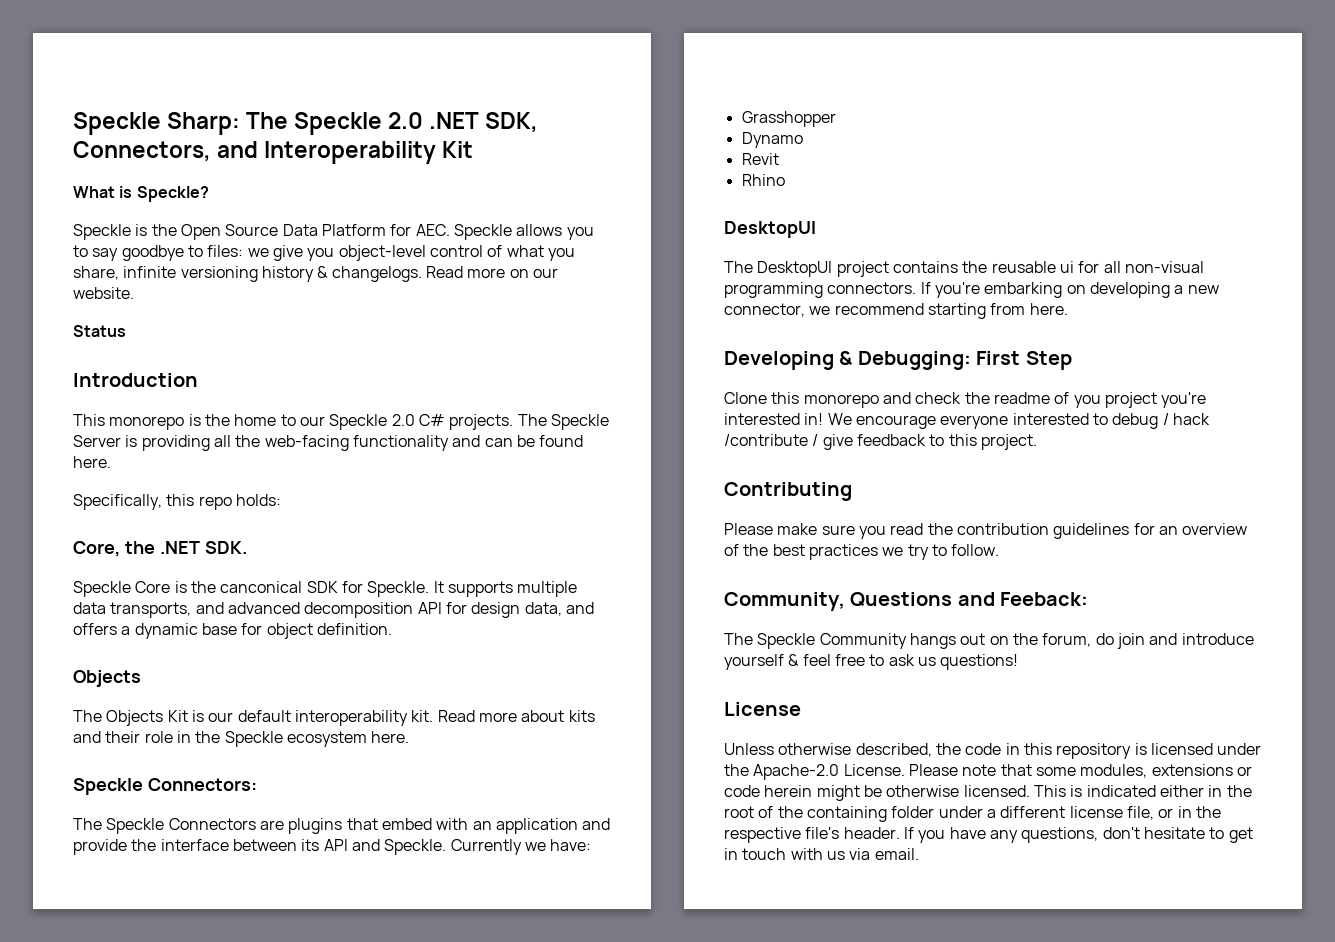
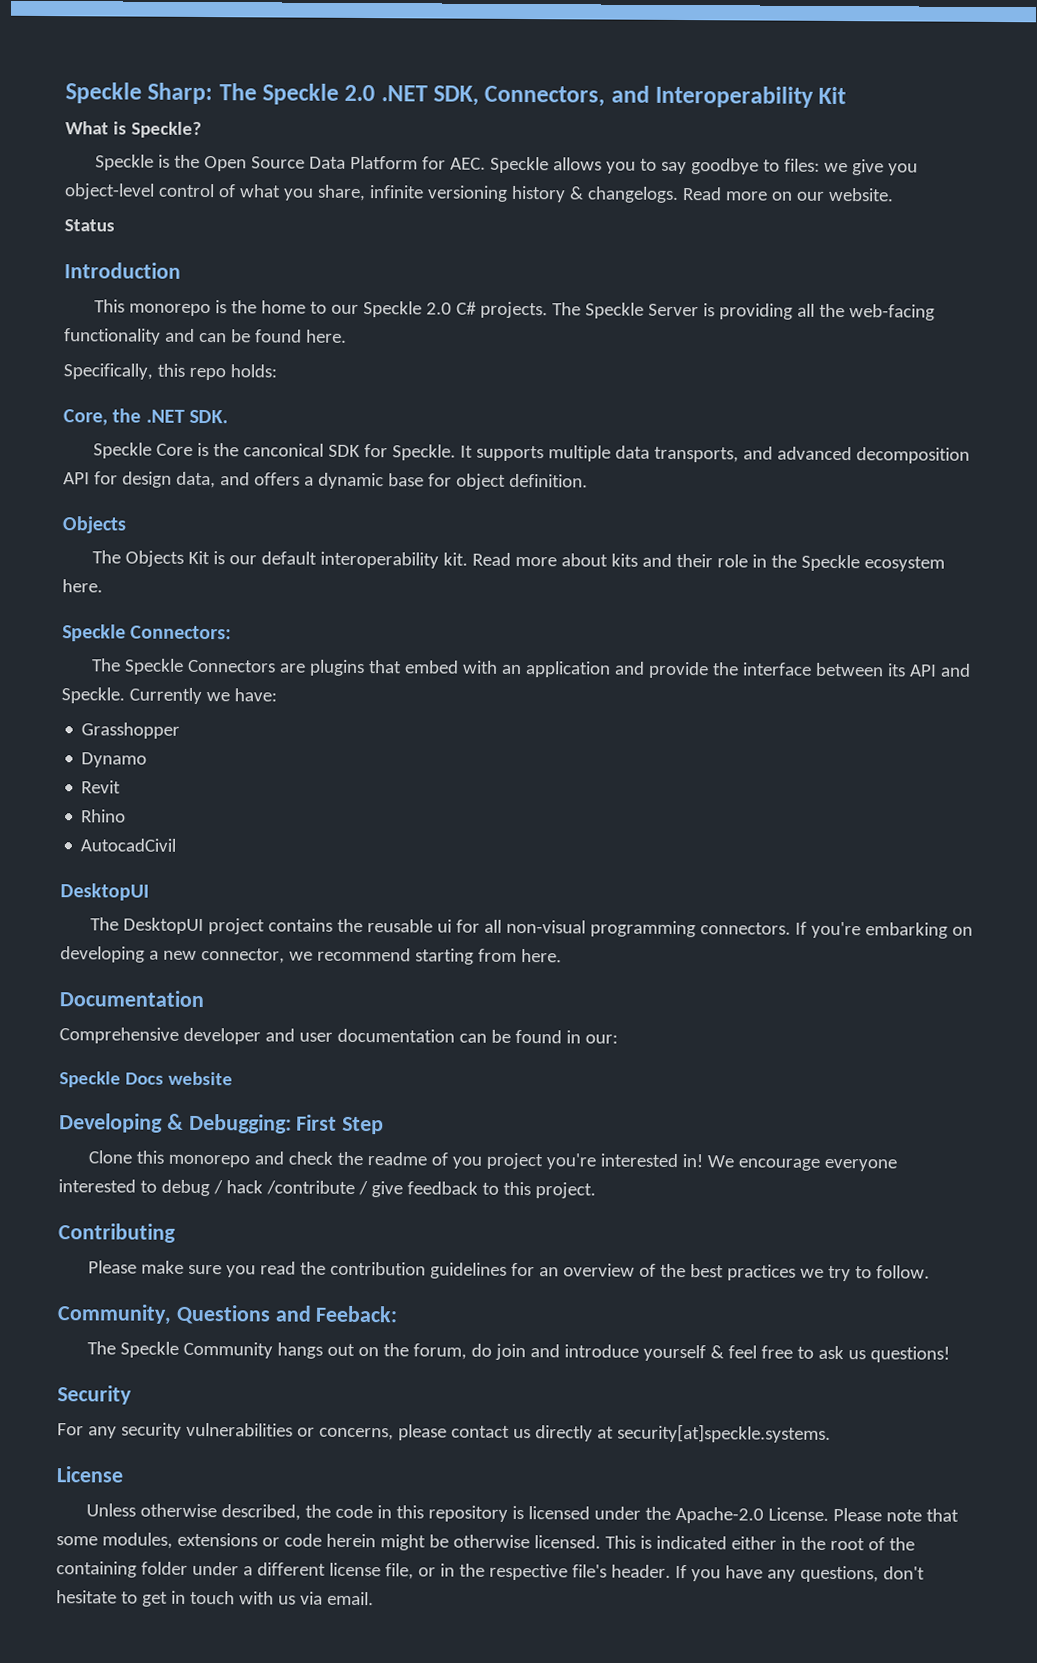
(785, 180) none -> [80,838,177,852] // AutocadCivil
(1068, 309) none -> [59,990,204,1008] [59,1027,618,1045] [59,1071,233,1088] // Documentation // Comprehensive developer and user documentation can be found in our: // Speckle Docs website
(1019, 662) none -> [57,1385,132,1405] [57,1422,831,1443] // Security // For any security vulnerabilities or concerns, please contact us directly at security[at]speckle.systems.

